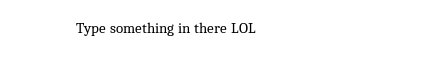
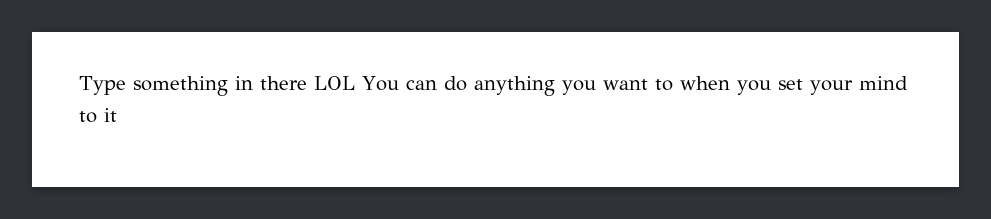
(256, 28) none -> [361,76,908,96] [79,108,117,123] You can do anything you want to when you set your mind to it

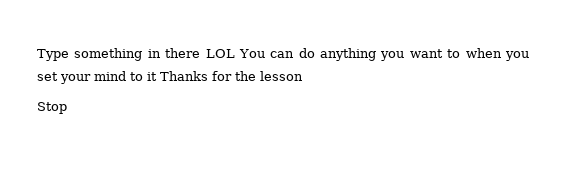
(117, 115) none -> [160,71,303,81] [37,102,67,114] Thanks for the lesson // Stop

